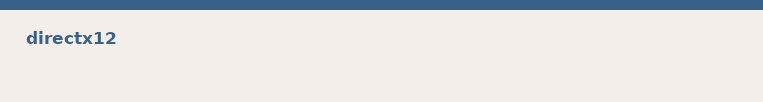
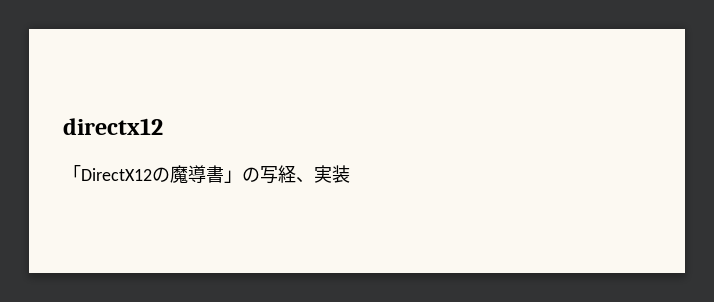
(117, 37) none -> [63,165,350,184] // 「DirectX12の魔導書」の写経、実装

